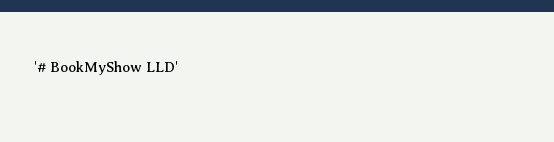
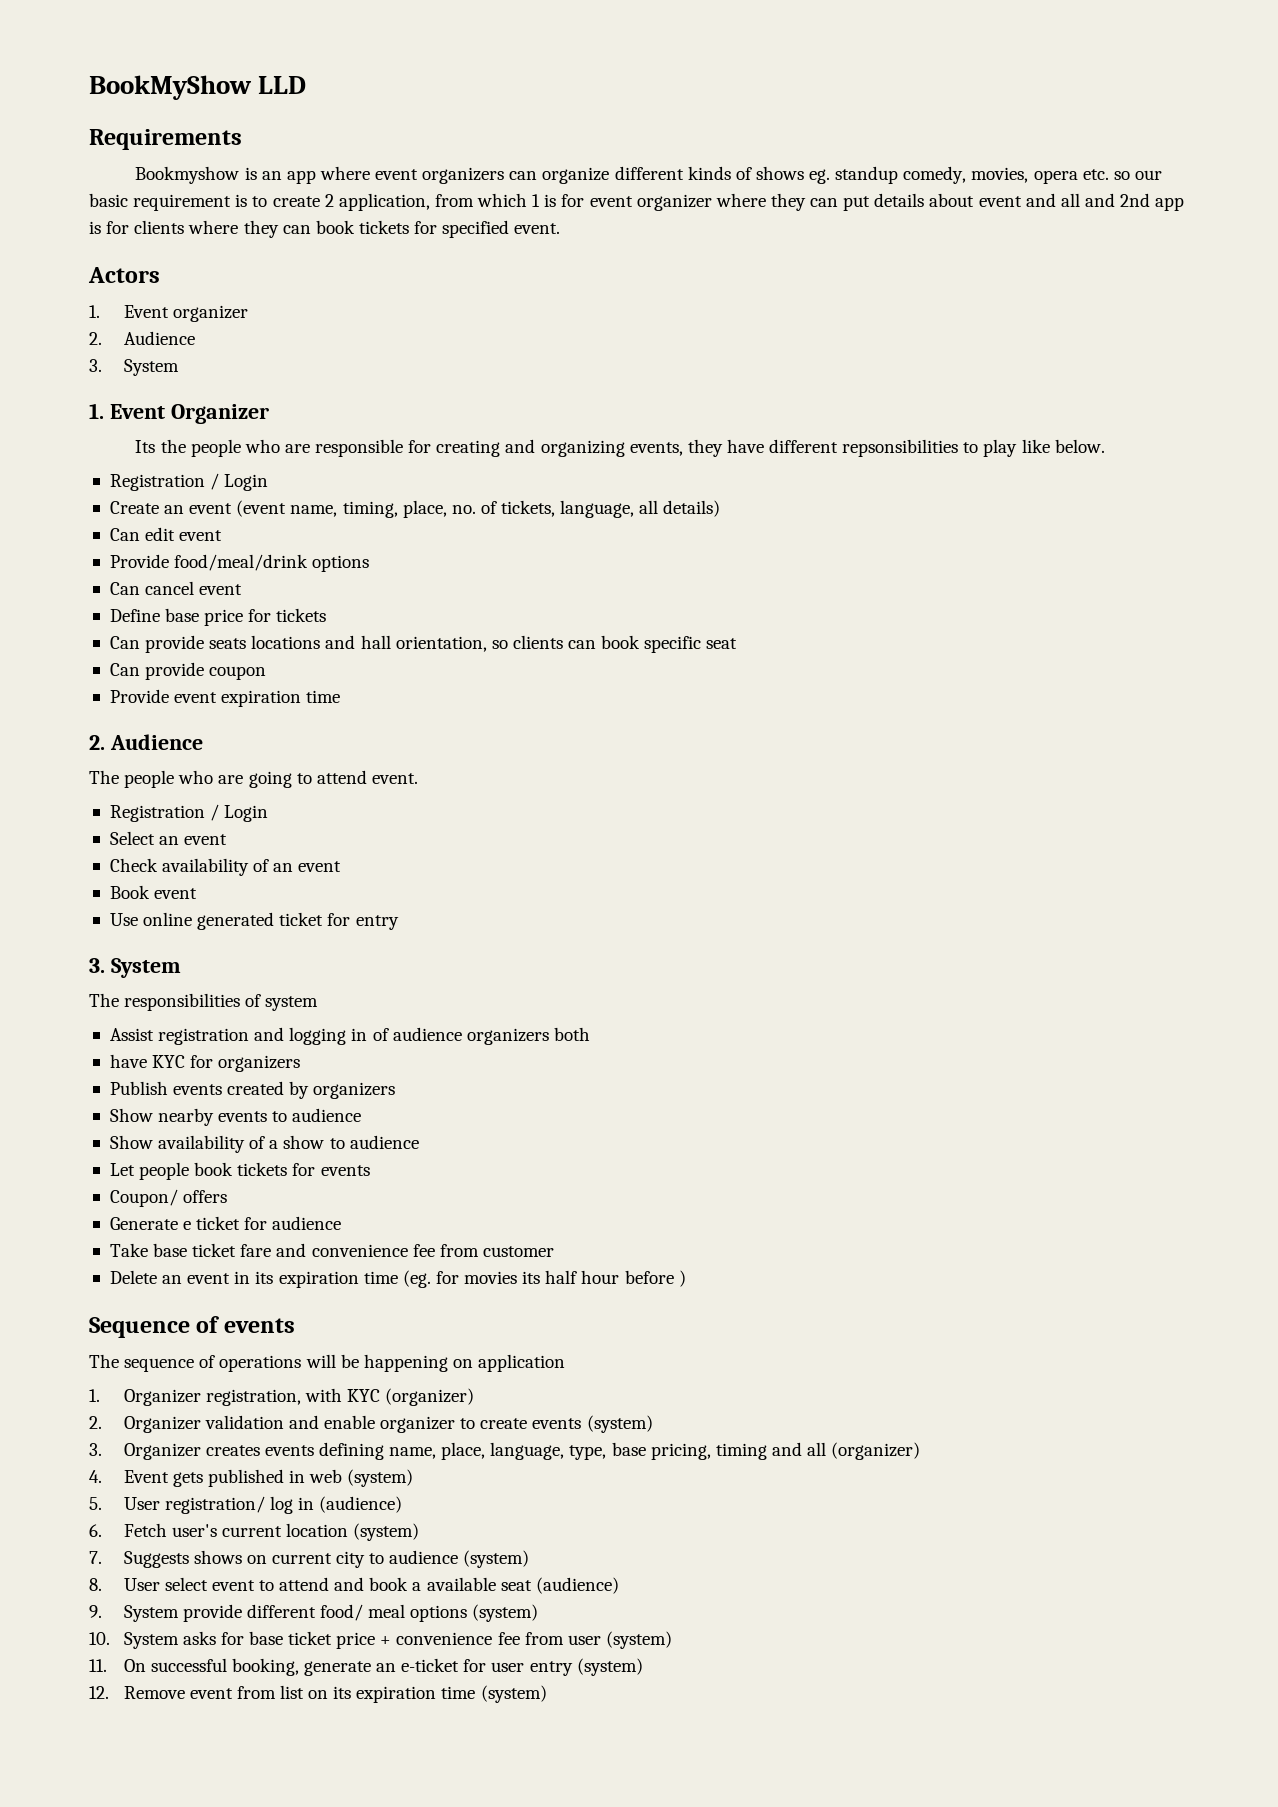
[34,61,178,75] '# BookMyShow LLD' -> [89,75,307,100] [89,129,242,150] [135,166,1162,184] [89,193,1185,211] [89,220,561,238] [88,267,160,283] [89,305,248,322] [89,331,195,345] [89,359,179,376] [89,403,269,424] [135,439,1105,457] [109,473,269,491] [109,500,721,518] [109,527,223,541] [109,554,370,572] [109,581,243,595] [109,608,327,626] [109,635,738,653] [109,662,267,680] [109,689,341,707] [89,734,203,750] [89,770,418,788] [109,804,269,822] [109,831,228,845] [109,858,342,876] [109,885,198,899] [109,912,399,930] [89,958,181,978] [89,993,319,1011] [109,1027,590,1045] [109,1054,301,1072] [109,1081,396,1099] [109,1108,362,1126] [109,1135,419,1153] [109,1162,370,1180] [109,1189,228,1207] [109,1216,342,1230] [109,1243,554,1257] [109,1270,686,1288] [89,1316,295,1338] [89,1354,566,1372] [89,1388,475,1406] [89,1415,653,1433] [89,1442,921,1460] [89,1469,414,1487] [89,1496,403,1514] [89,1523,420,1541] [89,1550,530,1568] [89,1577,619,1594] [89,1604,539,1622] [89,1631,672,1649] [89,1658,643,1676] [89,1685,547,1703] BookMyShow LLD // Requirements // Bookmyshow is an app where event organizers can organize different kinds of shows eg. standup comedy, movies, opera etc. so our basic requirement is to create 2 application, from which 1 is for event organizer where they can put details about event and all and 2nd app is for clients where they can book tickets for specified event. // Actors // 1. Event organizer // 2. Audience // 3. System // 1. Event Organizer // Its the people who are responsible for creating and organizing events, they have different repsonsibilities to play like below. // Registration / Login // Create an event (event name, timing, place, no. of tickets, language, all details) // Can edit event // Provide food/meal/drink options // Can cancel event // Define base price for tickets // Can provide seats locations and hall orientation, so clients can book specific seat // Can provide coupon // Provide event expiration time // 2. Audience // The people who are going to attend event. // Registration / Login // Select an event // Check availability of an event // Book event // Use online generated ticket for entry // 3. System // The responsibilities of system // Assist registration and logging in of audience organizers both // have KYC for organizers // Publish events created by organizers // Show nearby events to audience // Show availability of a show to audience // Let people book tickets for events // Coupon/ offers // Generate e ticket for audience // Take base ticket fare and convenience fee from customer // Delete an event in its expiration time (eg. for movies its half hour before ) // Sequence of events // The sequence of operations will be happening on application // 1. Organizer registration, with KYC (organizer) // 2. Organizer validation and enable organizer to create events (system) // 3. Organizer creates events defining name, place, language, type, base pricing, timing and all (organizer) // 4. Event gets published in web (system) // 5. User registration/ log in (audience) // 6. Fetch user's current location (system) // 7. Suggests shows on current city to audience (system) // 8. User select event to attend and book a available seat (audience) // 9. System provide different food/ meal options (system) // 10. System asks for base ticket price + convenience fee from user (system) // 11. On successful booking, generate an e-ticket for user entry (system) // 12. Remove event from list on its expiration time (system)

